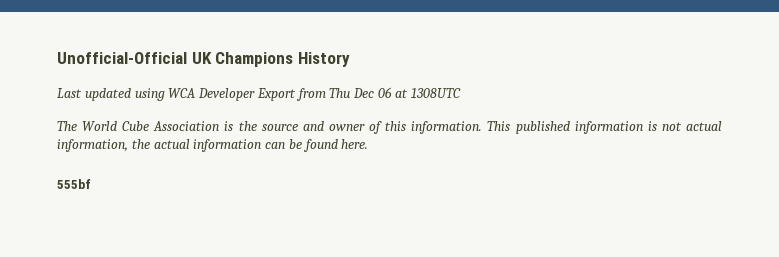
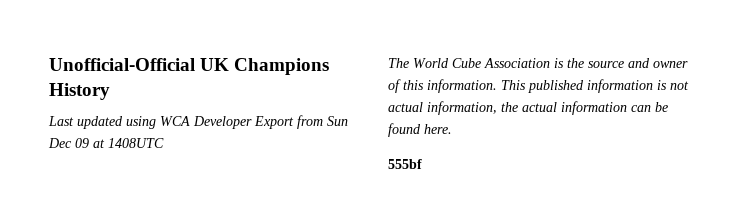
[329,87,461,98] Thu Dec 06 at 1308UTC -> [327,116,348,126] [48,138,164,148] Sun Dec 09 at 1408UTC

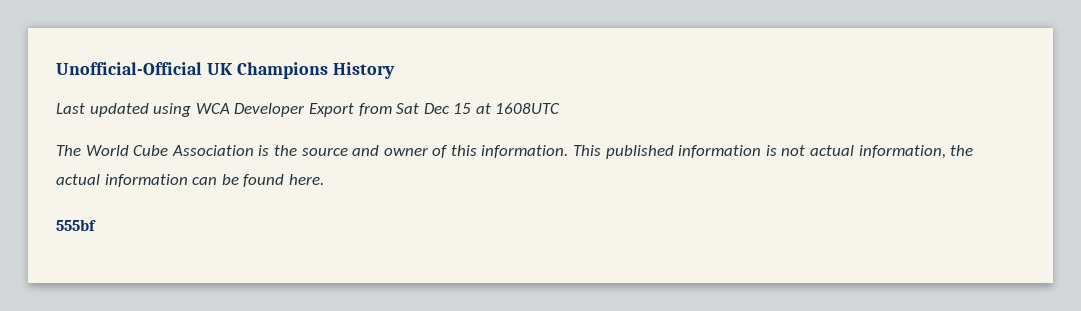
[327,116,348,126] [48,138,164,148] Sun Dec 09 at 1408UTC -> [396,103,561,114] Sat Dec 15 at 1608UTC

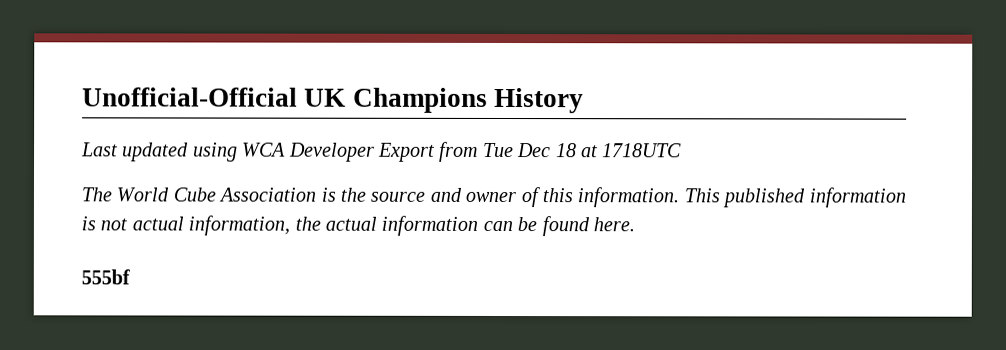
[396,103,561,114] Sat Dec 15 at 1608UTC -> [482,142,683,158] Tue Dec 18 at 1718UTC

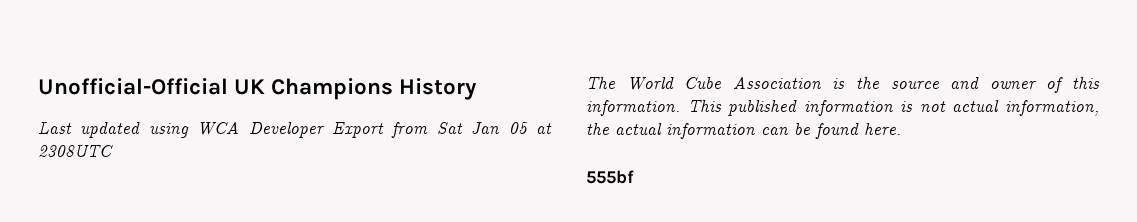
[482,142,683,158] Tue Dec 18 at 1718UTC -> [436,122,552,134] [38,145,113,157] Sat Jan 05 at 2308UTC

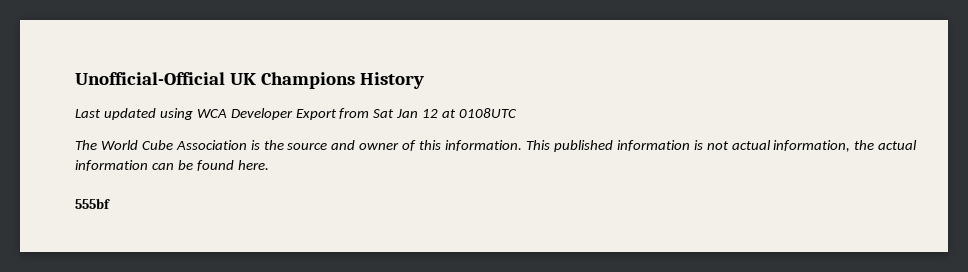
[508,122,552,134] [38,145,113,157] 05 at 2308UTC -> [422,108,518,118] 12 at 0108UTC

